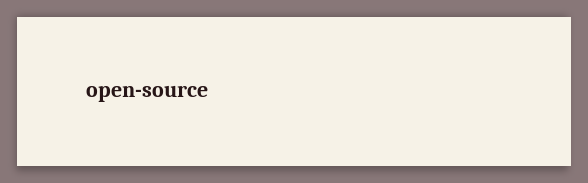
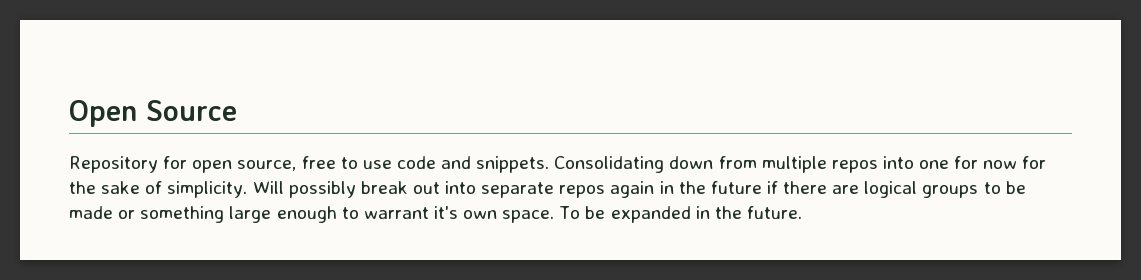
[86,85,208,102] open-source -> [69,100,237,127] [69,156,1047,173] [69,181,1026,198] [69,206,802,223] Open Source // Repository for open source, free to use code and snippets. Consolidating down from multiple repos into one for now for the sake of simplicity. Will possibly break out into separate repos again in the future if there are logical groups to be made or something large enough to warrant it's own space. To be expanded in the future.

